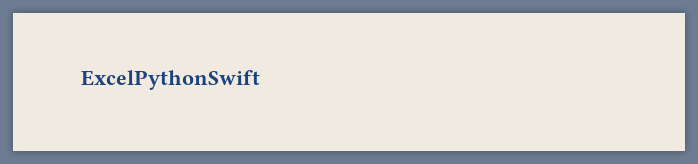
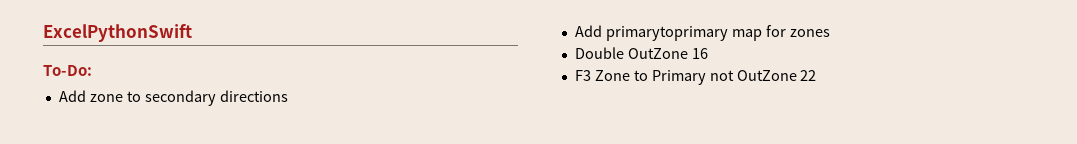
(260, 80) none -> [43,65,92,76] [58,90,288,106] [574,25,830,41] [574,47,708,59] [574,70,817,85] // To-Do: // Add zone to secondary directions // Add primarytoprimary map for zones // Double OutZone 16 // F3 Zone to Primary not OutZone 22

